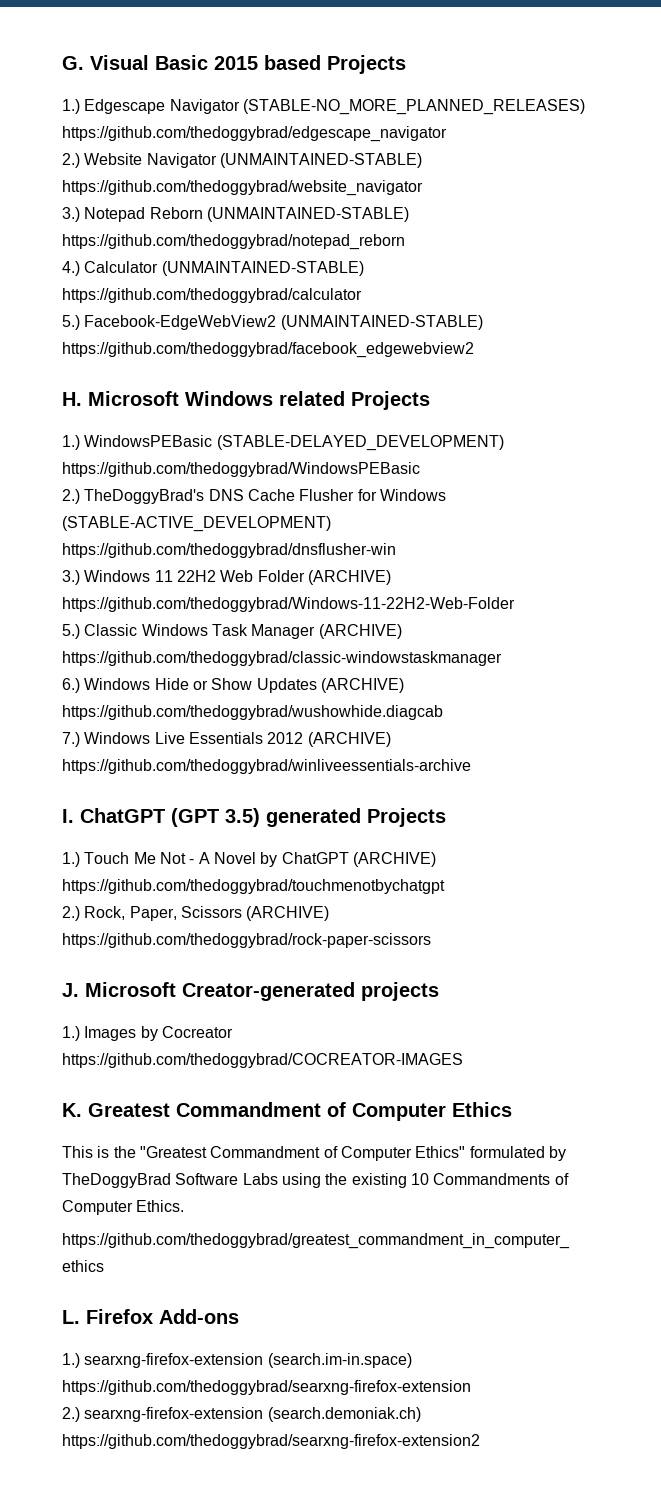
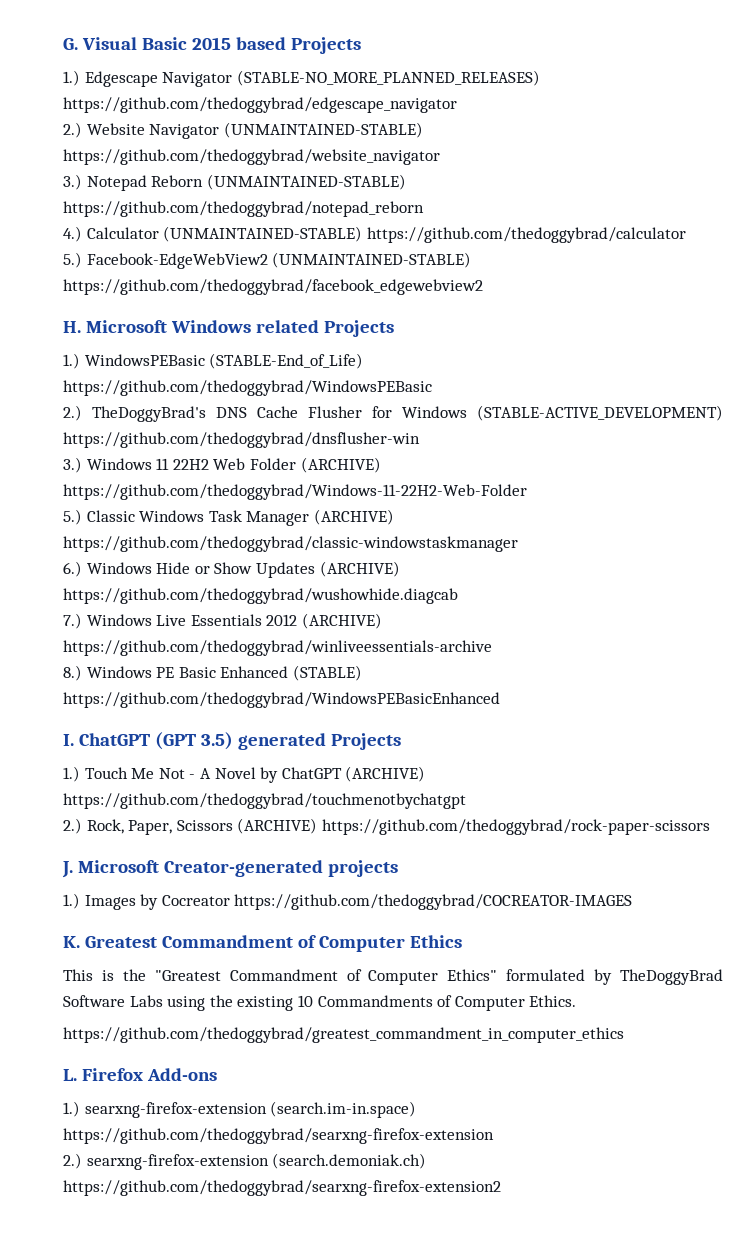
[216,435,504,451] (STABLE-DELAYED_DEVELOPMENT) -> [209,353,364,369] (STABLE-End_of_Life)
(471, 766) none -> [63,665,362,681] [63,692,500,708] // 8.) Windows PE Basic Enhanced (STABLE) https://github.com/thedoggybrad/WindowsPEBasicEnhanced

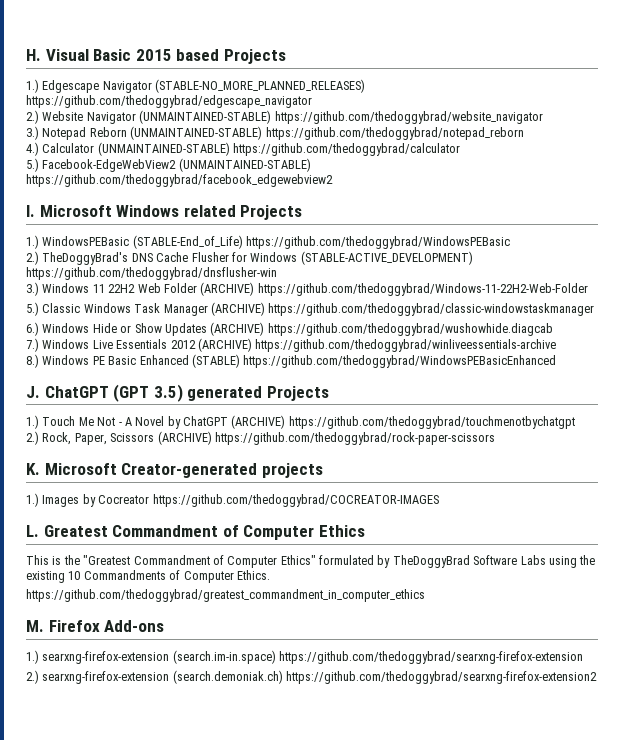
[63,38,78,50] G. -> [26,49,41,61] H.
[63,321,81,333] H. -> [26,205,35,217] I.
[63,734,74,746] I. -> [26,386,40,398] J.
[62,861,73,878] J. -> [26,463,40,475] K.
[63,936,80,948] K. -> [26,525,39,537] L.
[63,1069,77,1081] L. -> [26,620,44,632] M.

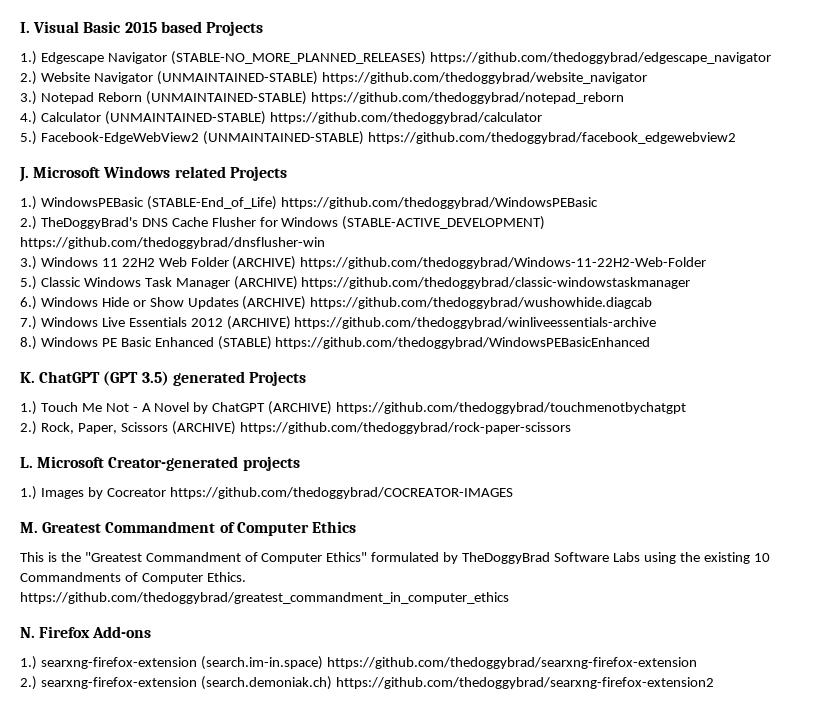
[26,49,41,61] H. -> [20,22,30,33] I.
[26,205,35,217] I. -> [19,167,29,182] J.
[26,386,40,398] J. -> [20,372,35,383] K.
[26,463,40,475] K. -> [20,457,33,468] L.
[26,525,39,537] L. -> [20,522,38,533] M.
[26,620,44,632] M. -> [20,627,35,638] N.

